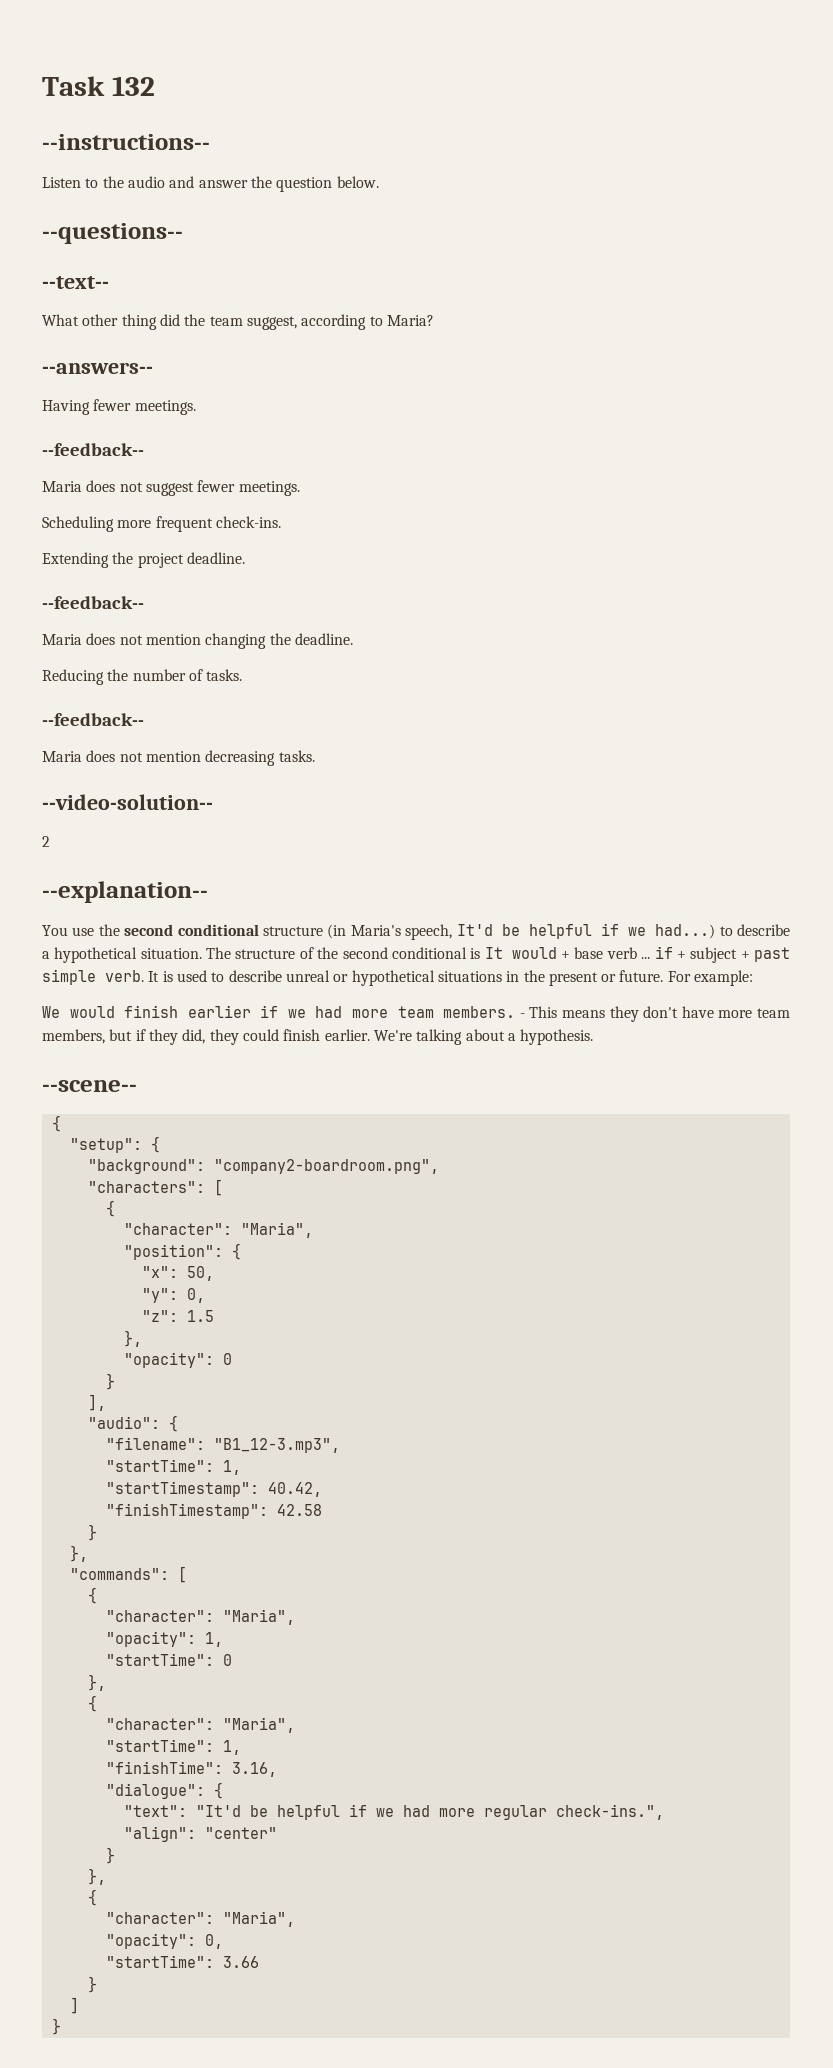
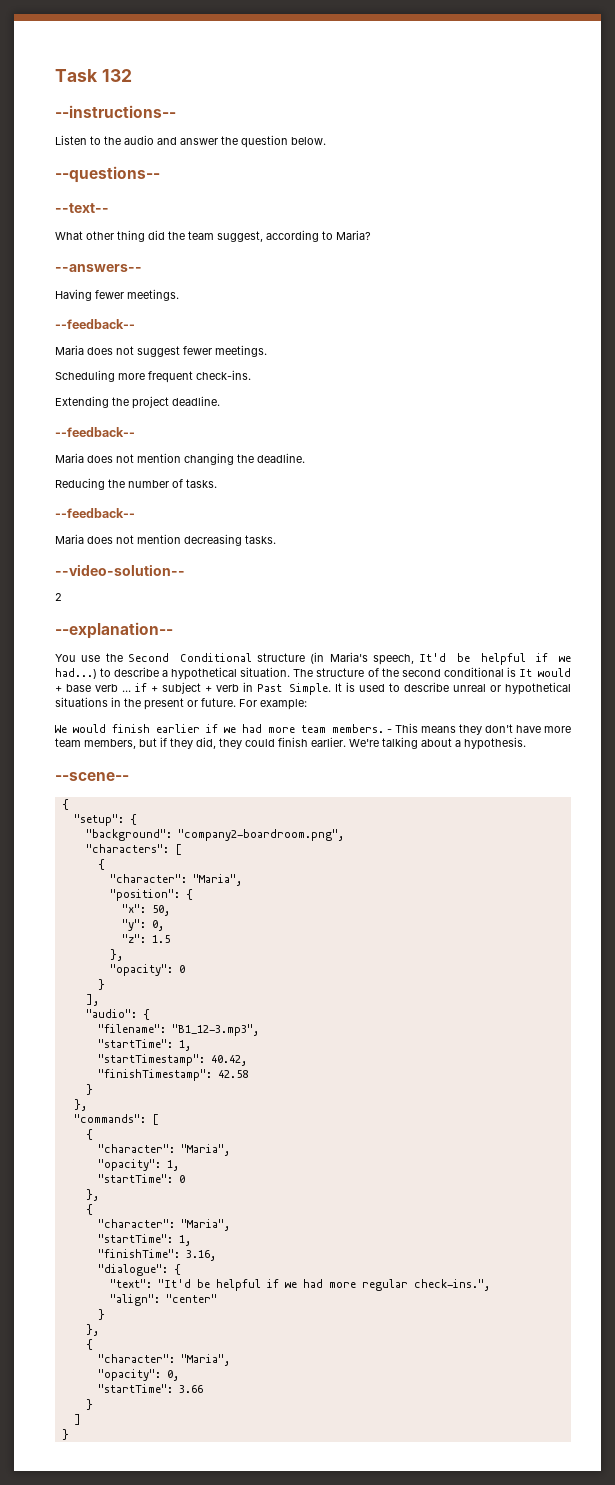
[124,924,259,936] second conditional -> [128,653,252,662] Second Conditional
[754,947,791,962] [42,969,144,985] past simple verb. -> [215,682,332,695] verb in Past Simple.

